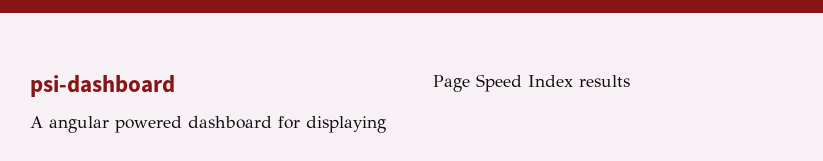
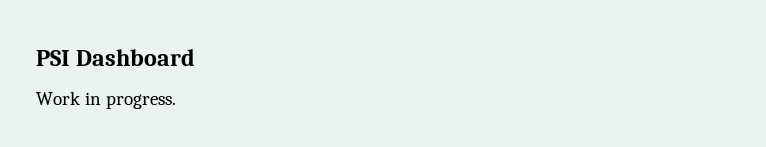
[30,75,175,97] [30,116,386,133] [433,74,630,92] psi-dashboard // A angular powered dashboard for displaying Page Speed Index results -> [36,49,196,66] [36,91,177,109] PSI Dashboard // Work in progress.

